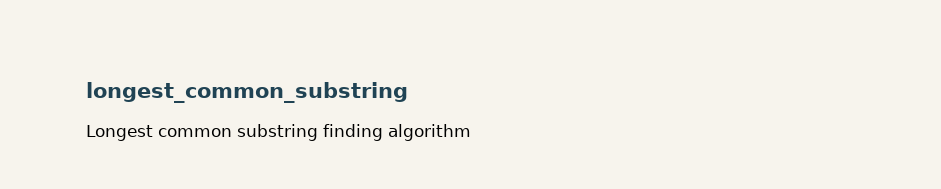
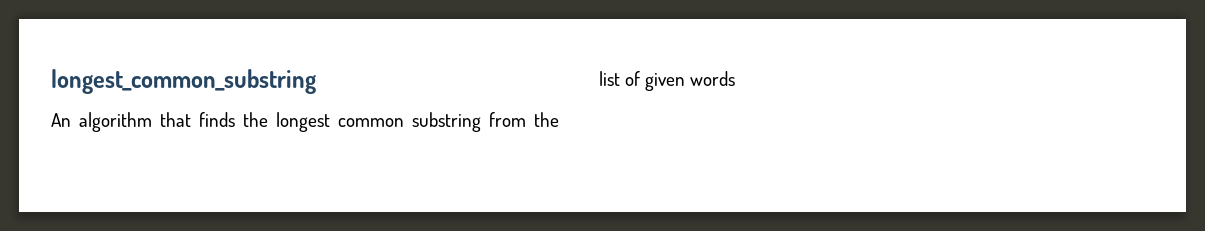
[86,124,471,141] Longest common substring finding algorithm -> [51,112,559,132] [599,71,736,91] An algorithm that finds the longest common substring from the list of given words

